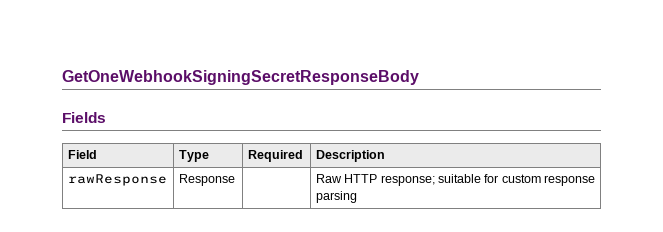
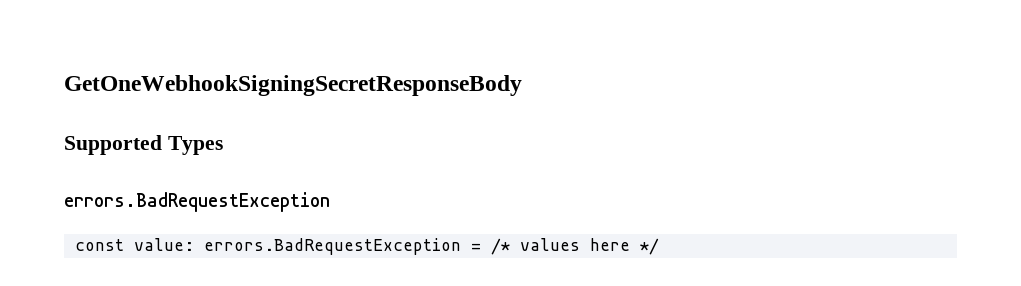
[62,112,106,123] [67,150,97,159] [178,150,209,162] [247,150,303,162] [315,150,385,162] [67,174,167,186] [178,174,235,186] [315,174,596,186] [315,191,357,203] Fields // Field | Type | Required | Description // rawResponse | Response | | Raw HTTP response; suitable for custom response parsing -> [64,135,223,155] [64,192,330,212] [75,238,660,255] Supported Types // errors.BadRequestException // const value: errors.BadRequestException = /* values here */

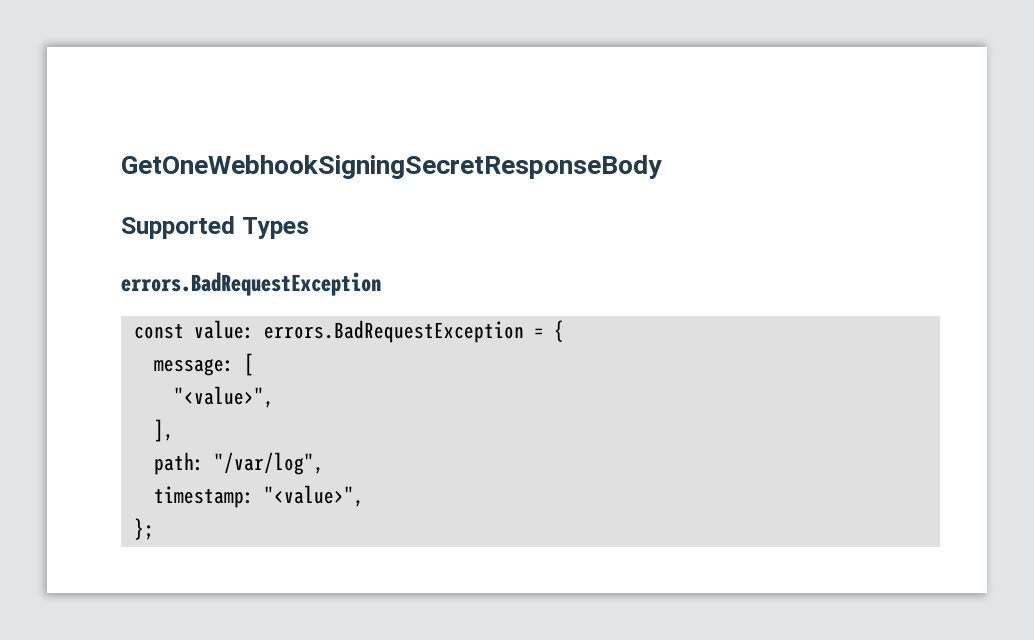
[491,238,660,255] /* values here */ -> [553,320,564,342] [153,353,254,376] [173,386,274,408] [153,419,174,442] [153,452,324,475] [153,485,364,508] [133,518,154,540] { // message: [ // "<value>", // ], // path: "/var/log", // timestamp: "<value>", // };

